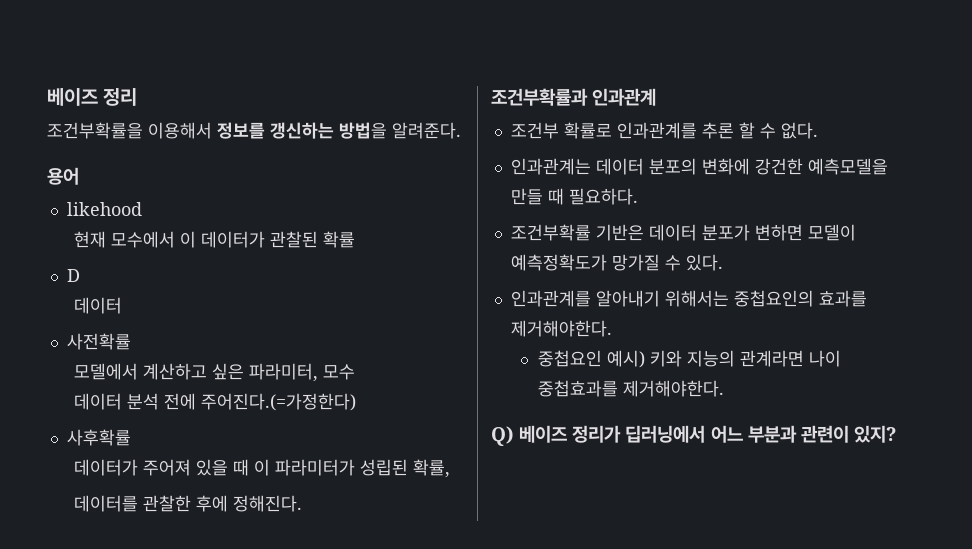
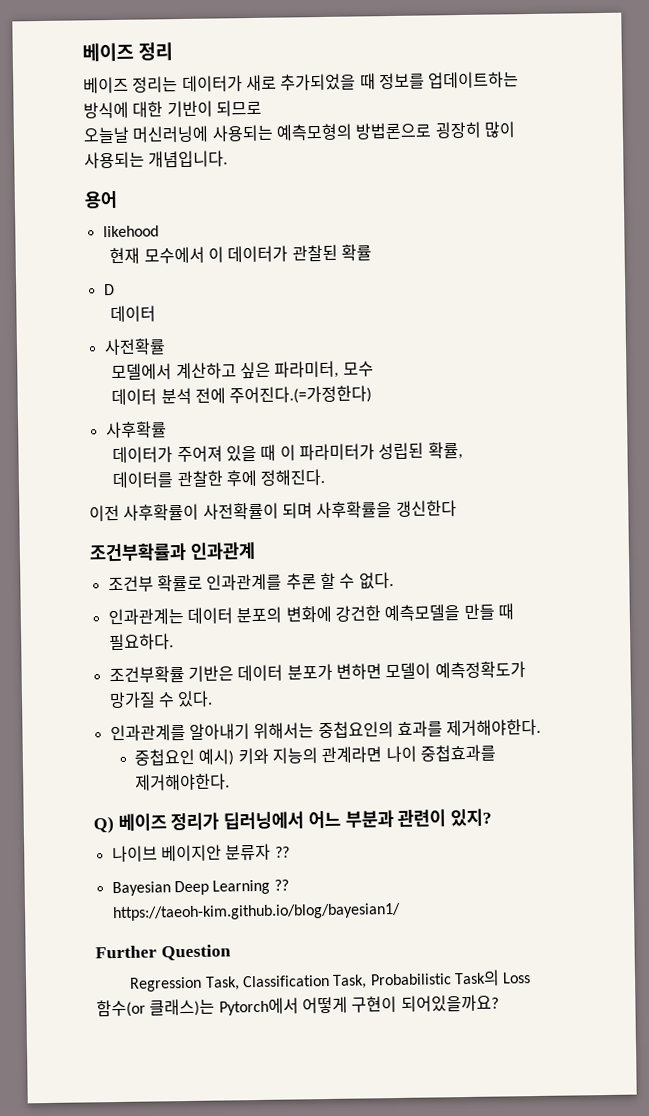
[47,122,461,139] 조건부확률을 이용해서 정보를 갱신하는 방법을 알려준다. -> [83,71,520,94] [83,99,262,119] [83,121,515,144] [84,150,229,169] 베이즈 정리는 데이터가 새로 추가되었을 때 정보를 업데이트하는 방식에 대한 기반이 되므로 // 오늘날 머신러닝에 사용되는 예측모형의 방법론으로 굉장히 많이 사용되는 개념입니다.
(302, 503) none -> [89,500,457,522] // 이전 사후확률이 사전확률이 되며 사후확률을 갱신한다
(896, 434) none -> [111,843,290,863] [111,879,289,897] [111,902,401,922] [95,944,231,961] [129,969,532,992] [96,994,499,1018] // 나이브 베이지안 분류자 ?? // Bayesian Deep Learning ?? https://taeoh-kim.github.io/blog/bayesian1/ // Further Question // Regression Task, Classification Task, Probabilistic Task의 Loss 함수(or 클래스)는 Pytorch에서 어떻게 구현이 되어있을까요?

